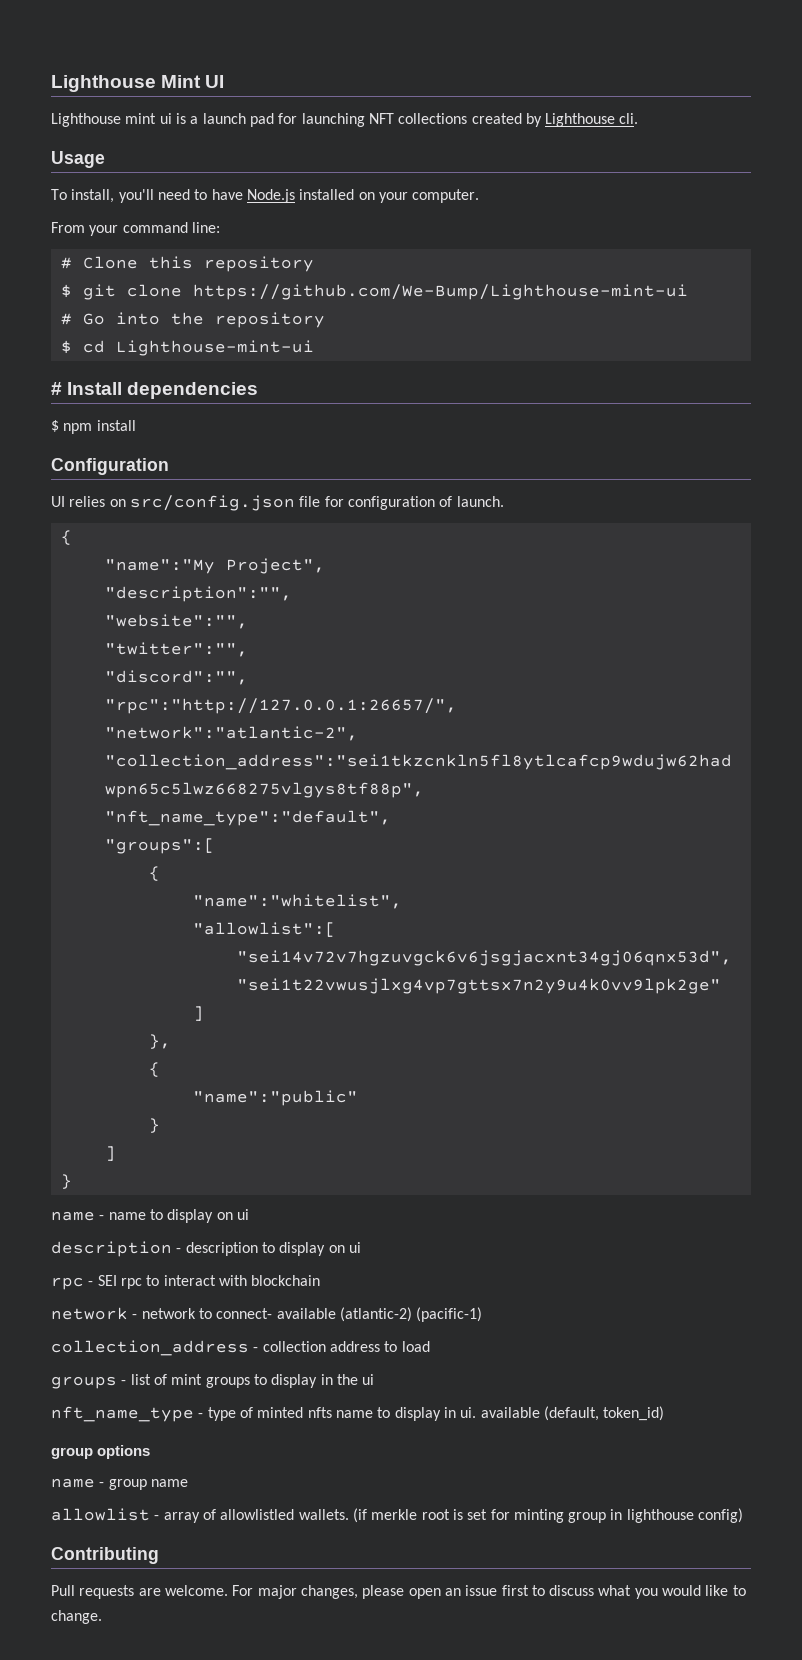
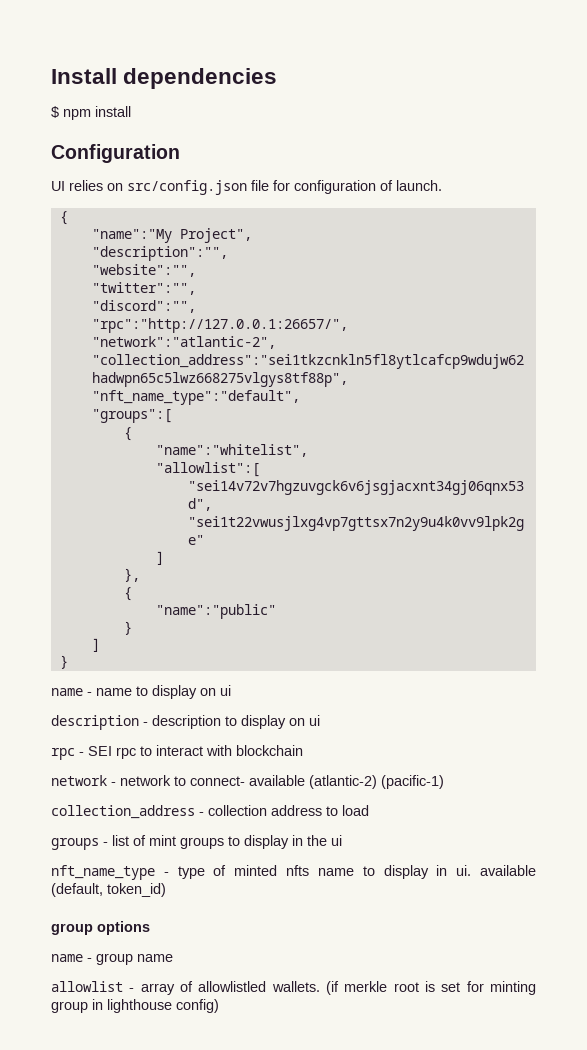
[51,75,225,92] [51,113,639,127] [51,151,105,168] [51,189,480,203] [51,222,220,236] [60,256,314,272] [60,284,688,300] [60,312,325,328] [60,340,314,356] [51,382,62,395] Lighthouse Mint UI // Lighthouse mint ui is a launch pad for launching NFT collections created by Lighthouse cli. // Usage // To install, you'll need to have Node.js installed on your computer. // From your command line: // # Clone this repository // $ git clone https://github.com/We-Bump/Lighthouse-mint-ui // # Go into the repository // $ cd Lighthouse-mint-ui // # -> (51, 76) none
[51,1547,159,1564] [51,1585,746,1599] [51,1610,102,1624] // Contributing // Pull requests are welcome. For major changes, please open an issue first to discuss what you would like to change. -> (219, 1006) none

